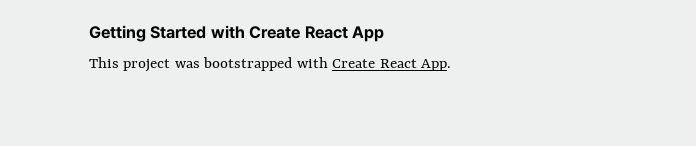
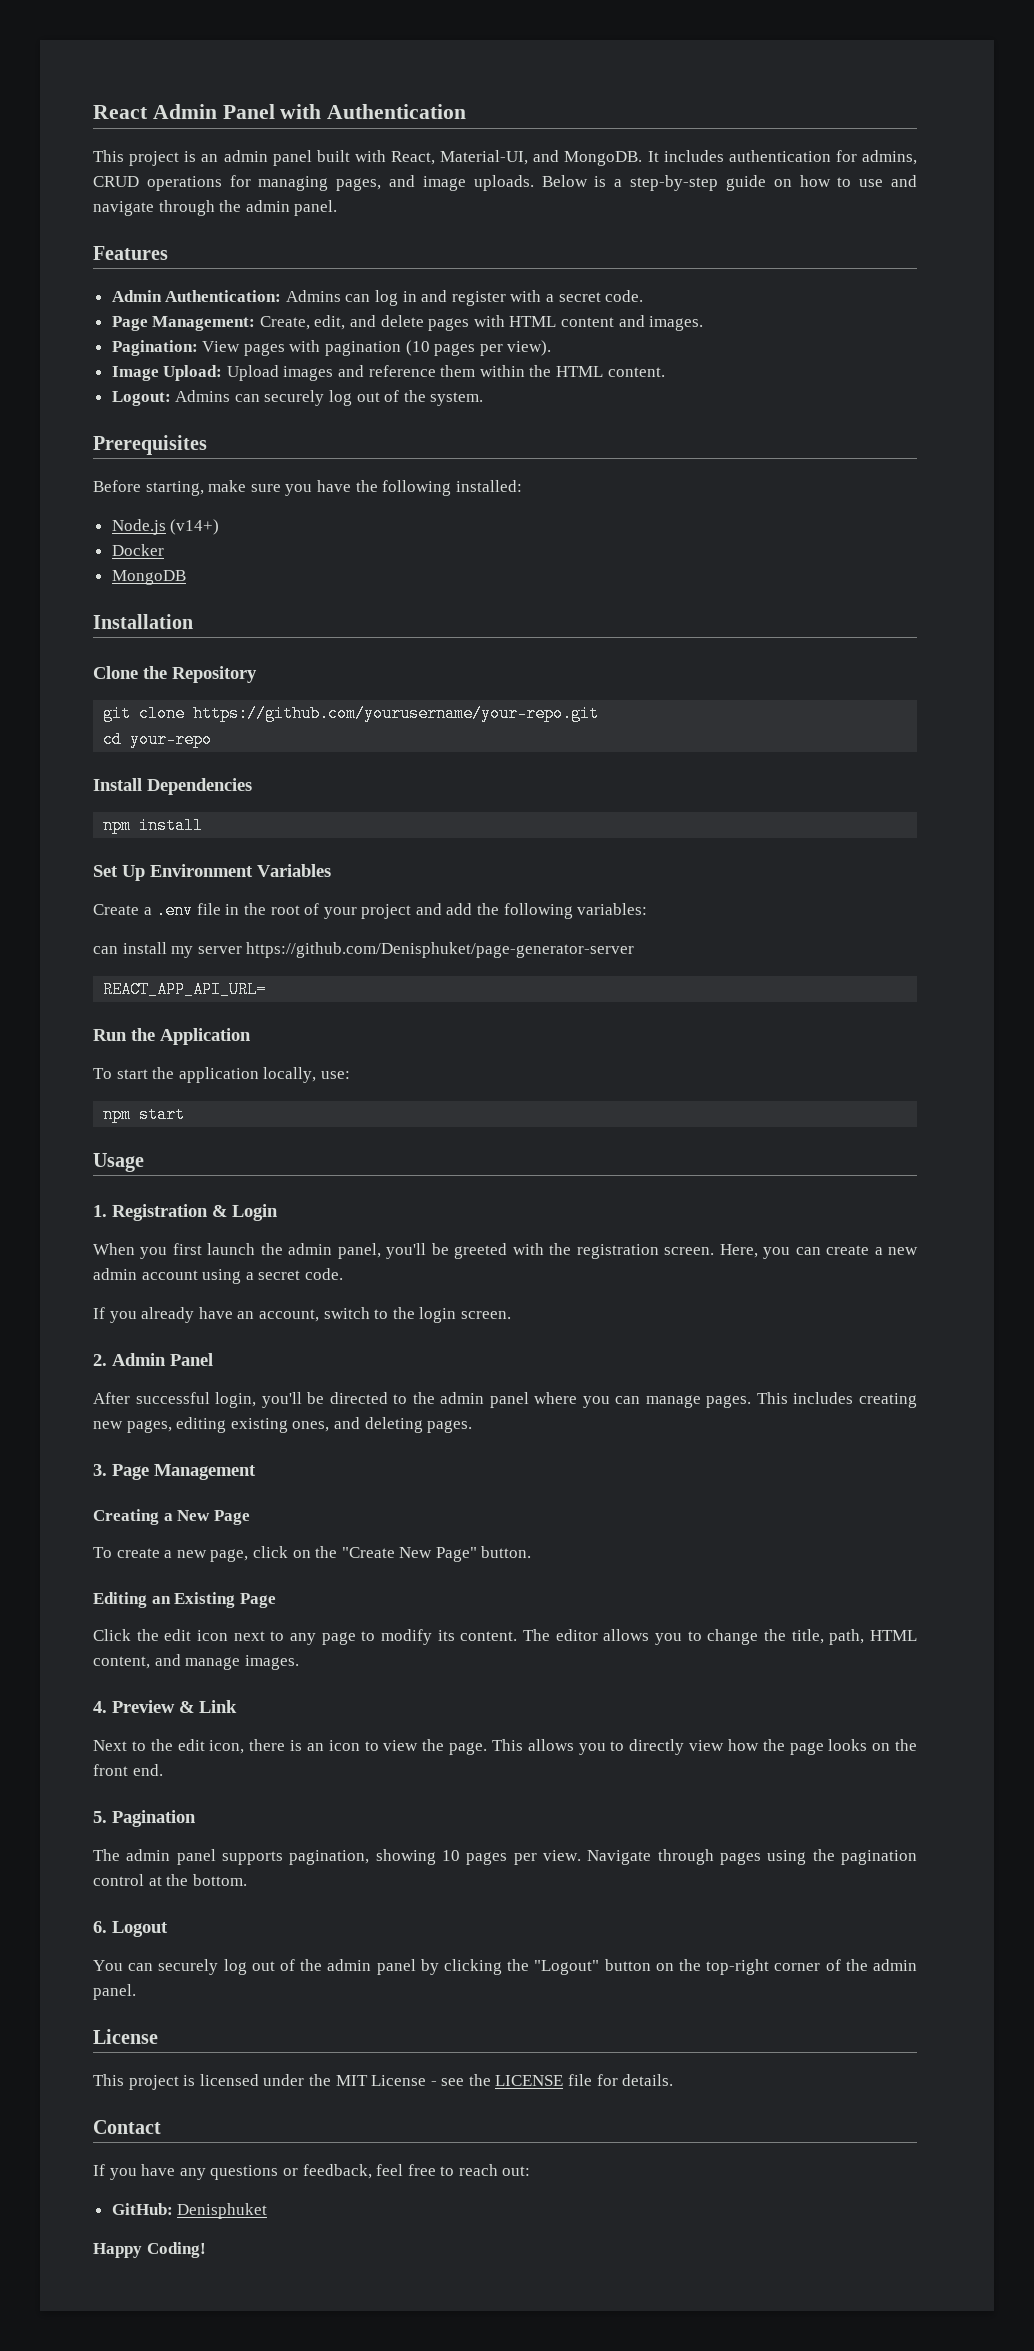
[89,25,385,42] [89,57,452,72] Getting Started with Create React App // This project was bootstrapped with Create React App. -> [93,104,467,119] [93,150,917,166] [93,175,918,191] [93,200,338,216] [93,246,168,260] [111,290,644,306] [111,315,704,331] [111,340,552,356] [111,365,665,381] [111,390,484,406] [93,435,207,455] [93,480,522,496] [111,519,220,535] [111,544,164,556] [111,570,186,585] [93,614,193,629] [93,666,257,683] [103,705,600,722] [103,731,213,748] [93,778,252,795] [103,817,204,834] [93,864,331,881] [93,902,648,919] [93,942,635,958] [103,981,267,998] [93,1028,251,1045] [93,1067,350,1083] [103,1106,186,1123] [93,1153,144,1172] [93,1204,278,1221] [93,1243,919,1259] [93,1268,343,1284] [93,1307,511,1323] [93,1353,213,1366] [93,1392,917,1408] [93,1417,473,1433] [93,1464,256,1480] [93,1509,250,1525] [93,1546,532,1562] [93,1592,276,1608] [93,1629,917,1645] [93,1654,299,1670] [93,1700,237,1713] [93,1739,918,1755] [93,1764,163,1776] [93,1810,196,1827] [93,1849,918,1865] [93,1874,247,1886] [93,1921,168,1937] [93,1959,918,1975] [93,1984,136,2000] [93,2029,158,2044] [93,2074,674,2090] [93,2120,161,2134] [93,2164,531,2180] [111,2203,268,2219] [93,2242,206,2258] React Admin Panel with Authentication // This project is an admin panel built with React, Material-UI, and MongoDB. It includes authentication for admins, CRUD operations for managing pages, and image uploads. Below is a step-by-step guide on how to use and navigate through the admin panel. // Features // Admin Authentication: Admins can log in and register with a secret code. // Page Management: Create, edit, and delete pages with HTML content and images. // Pagination: View pages with pagination (10 pages per view). // Image Upload: Upload images and reference them within the HTML content. // Logout: Admins can securely log out of the system. // Prerequisites // Before starting, make sure you have the following installed: // Node.js (v14+) // Docker // MongoDB // Installation // Clone the Repository // git clone https://github.com/yourusername/your-repo.git // cd your-repo // Install Dependencies // npm install // Set Up Environment Variables // Create a .env file in the root of your project and add the following variables: // can install my server https://github.com/Denisphuket/page-generator-server // REACT_APP_API_URL= // Run the Application // To start the application locally, use: // npm start // Usage // 1. Registration & Login // When you first launch the admin panel, you'll be greeted with the registration screen. Here, you can create a new admin account using a secret code. // If you already have an account, switch to the login screen. // 2. Admin Panel // After successful login, you'll be directed to the admin panel where you can manage pages. This includes creating new pages, editing existing ones, and deleting pages. // 3. Page Management // Creating a New Page // To create a new page, click on the "Create New Page" button. // Editing an Existing Page // Click the edit icon next to any page to modify its content. The editor allows you to change the title, path, HTML content, and manage images. // 4. Preview & Link // Next to the edit icon, there is an icon to view the page. This allows you to directly view how the page looks on the front end. // 5. Pagination // The admin panel supports pagination, showing 10 pages per view. Navigate through pages using the pagination control at the bottom. // 6. Logout // You can securely log out of the admin panel by clicking the "Logout" button on the top-right corner of the admin panel. // License // This project is licensed under the MIT License - see the LICENSE file for details. // Contact // If you have any questions or feedback, feel free to reach out: // GitHub: Denisphuket // Happy Coding!

